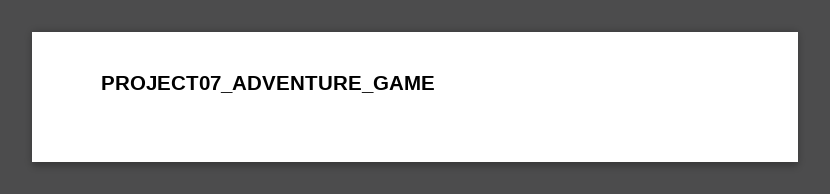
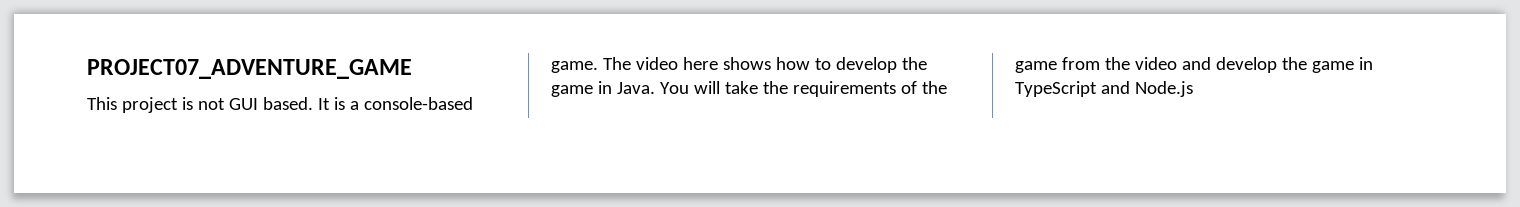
(435, 84) none -> [87,97,473,113] [551,57,927,73] [551,81,947,97] [1015,57,1373,73] [1015,81,1193,97] // This project is not GUI based. It is a console-based game. The video here shows how to develop the game in Java. You will take the requirements of the game from the video and develop the game in TypeScript and Node.js

